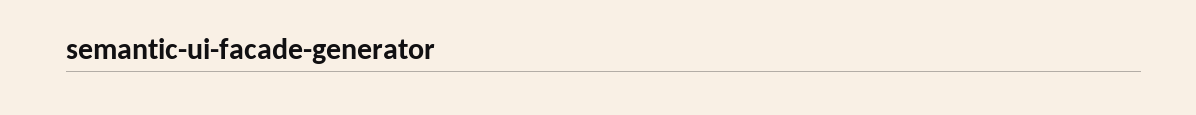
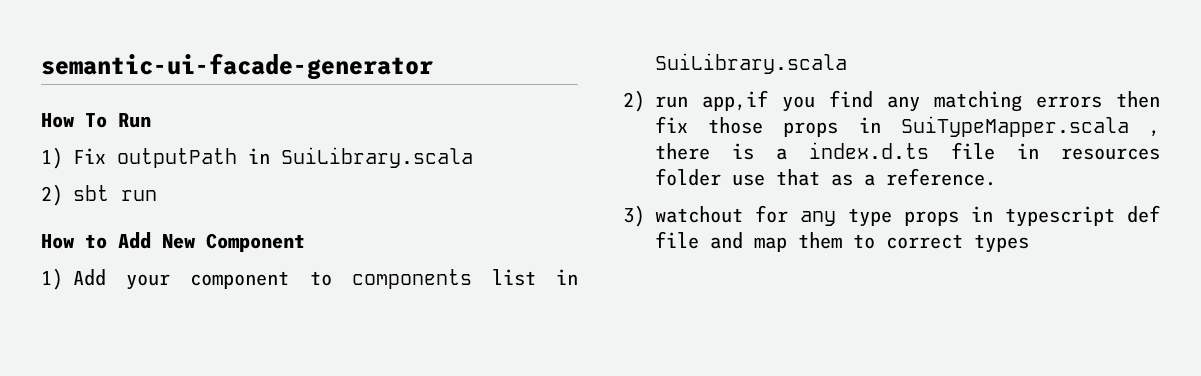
(435, 51) none -> [41,113,151,128] [41,147,473,169] [41,184,157,206] [41,232,305,252] [41,268,578,290] [655,53,847,74] [623,90,1160,112] [655,116,1160,137] [655,142,1160,160] [655,168,996,186] [623,205,1160,227] [655,231,1029,253] // How To Run // 1) Fix outputPath in SuiLibrary.scala // 2) sbt run // How to Add New Component // 1) Add your component to components list in SuiLibrary.scala // 2) run app,if you find any matching errors then fix those props in SuiTypeMapper.scala , there is a index.d.ts file in resources folder use that as a reference. // 3) watchout for any type props in typescript def file and map them to correct types

